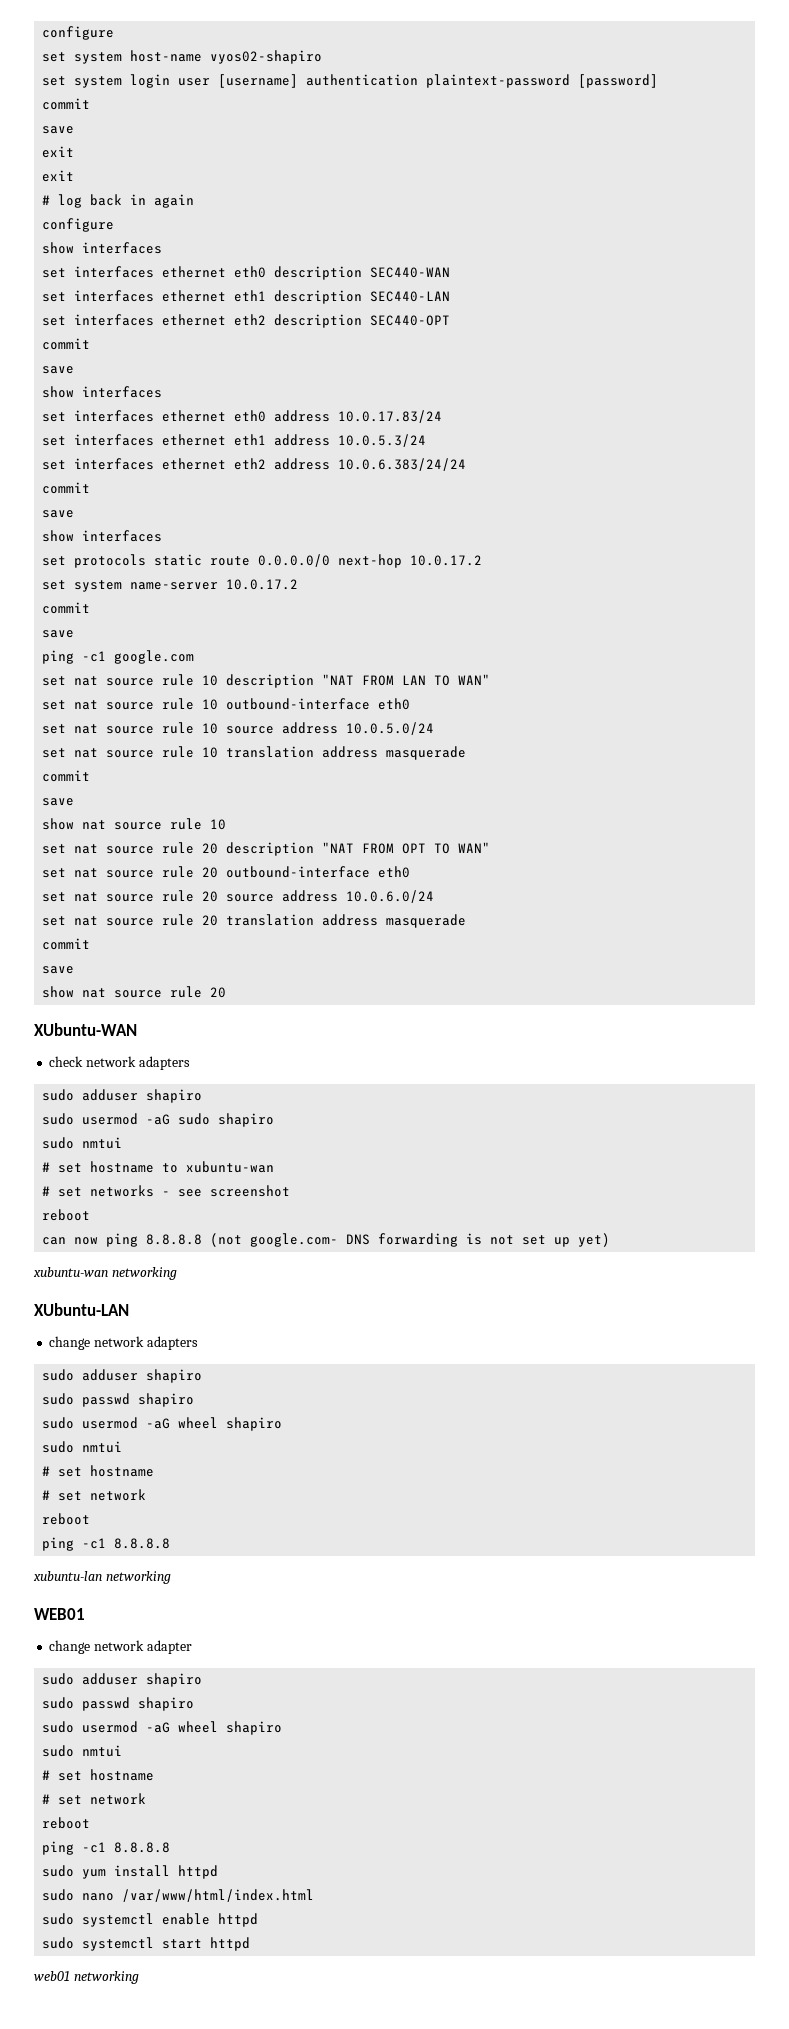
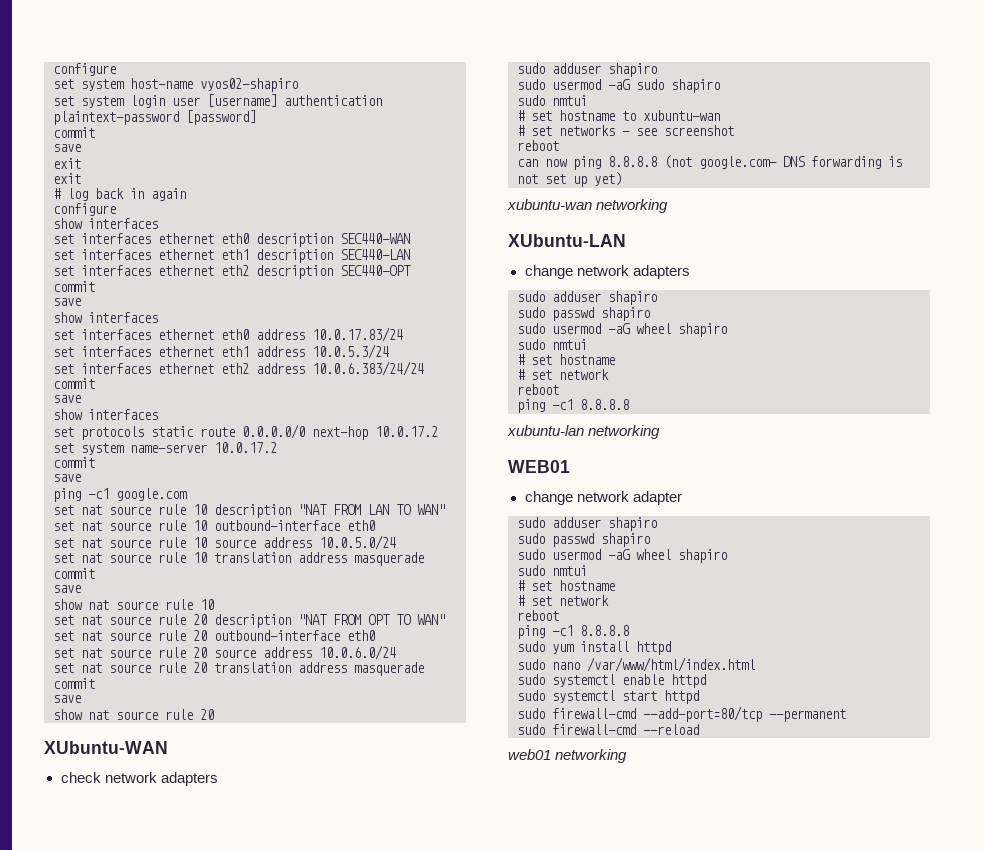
(251, 1944) none -> [517,706,846,722] [517,724,699,735] // sudo firewall-cmd --add-port=80/tcp --permanent // sudo firewall-cmd --reload

